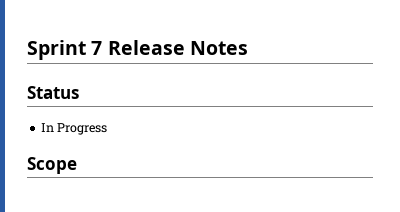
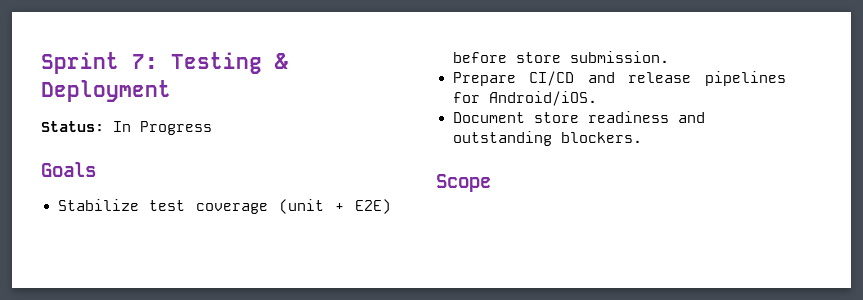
[91,40,248,55] [27,86,79,99] [40,123,108,135] 7 Release Notes // Status // In Progress -> [132,52,288,74] [41,80,171,102] [41,121,212,135] [41,162,96,177] [57,199,391,214] [452,51,669,63] [452,71,786,86] [452,91,597,106] [452,111,705,123] [452,131,642,146] 7: Testing & Deployment // Status: In Progress // Goals // Stabilize test coverage (unit + E2E) before store submission. // Prepare CI/CD and release pipelines for Android/iOS. // Document store readiness and outstanding blockers.

